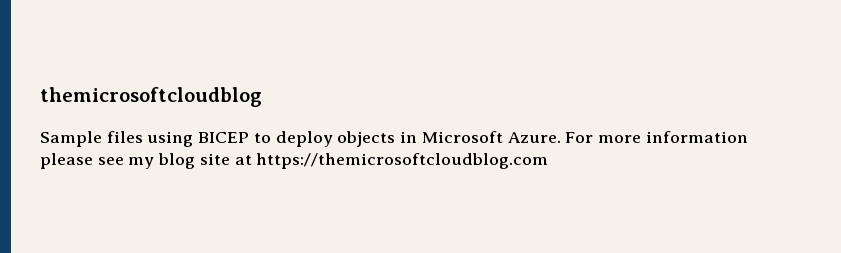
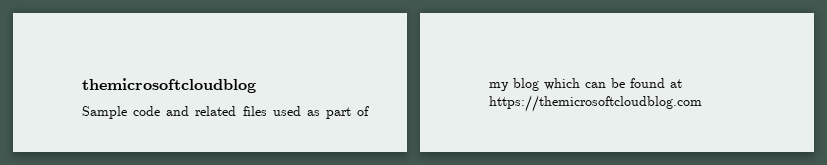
[106,131,748,147] [40,153,230,169] files using BICEP to deploy objects in Microsoft Azure. For more information please see my blog site -> [133,106,369,119] [489,78,665,91] code and related files used as part of my blog which can be found

